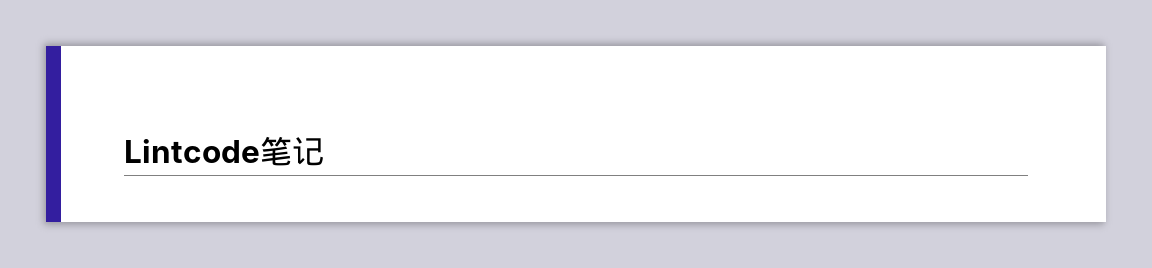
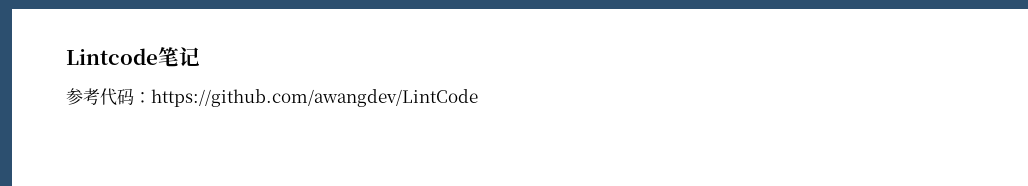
(324, 151) none -> [66,88,478,107] // 参考代码：https://github.com/awangdev/LintCode

